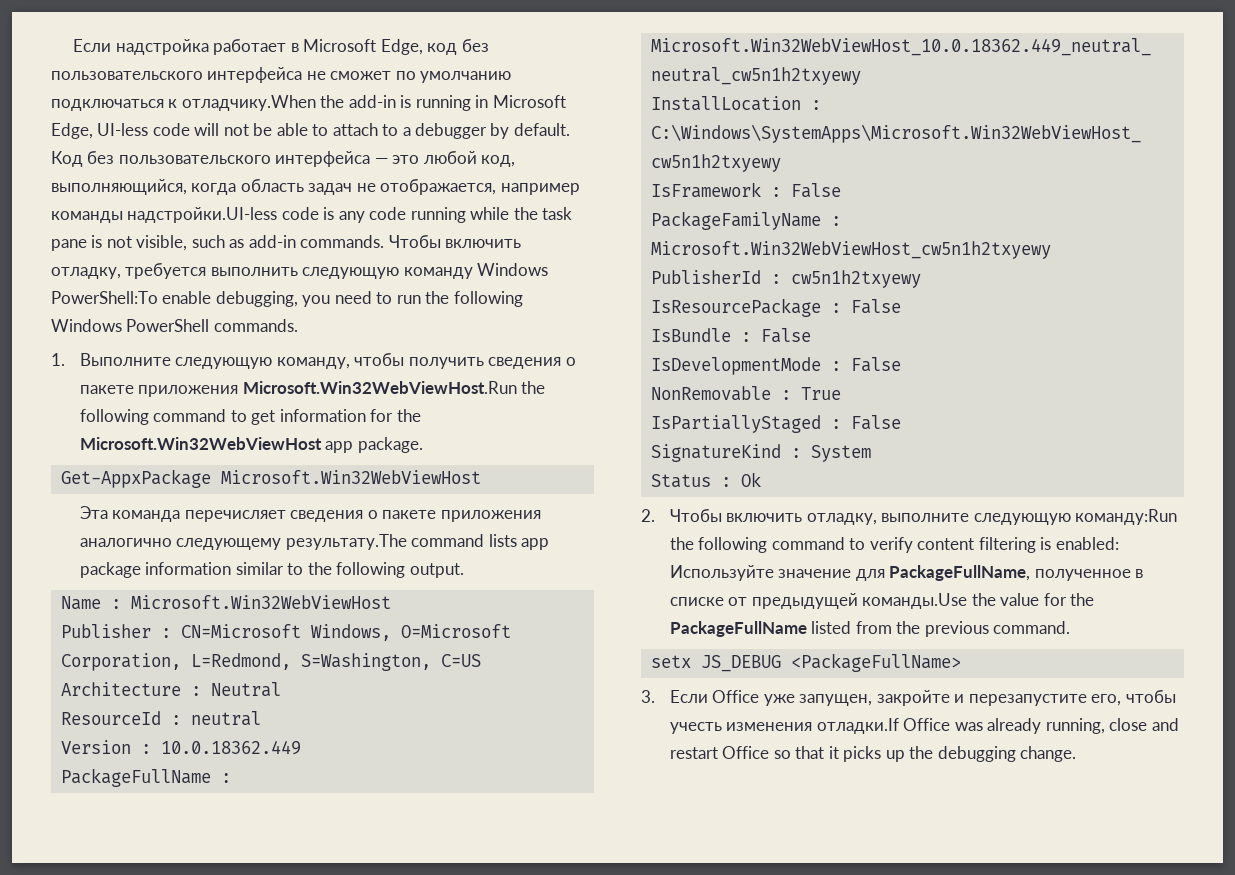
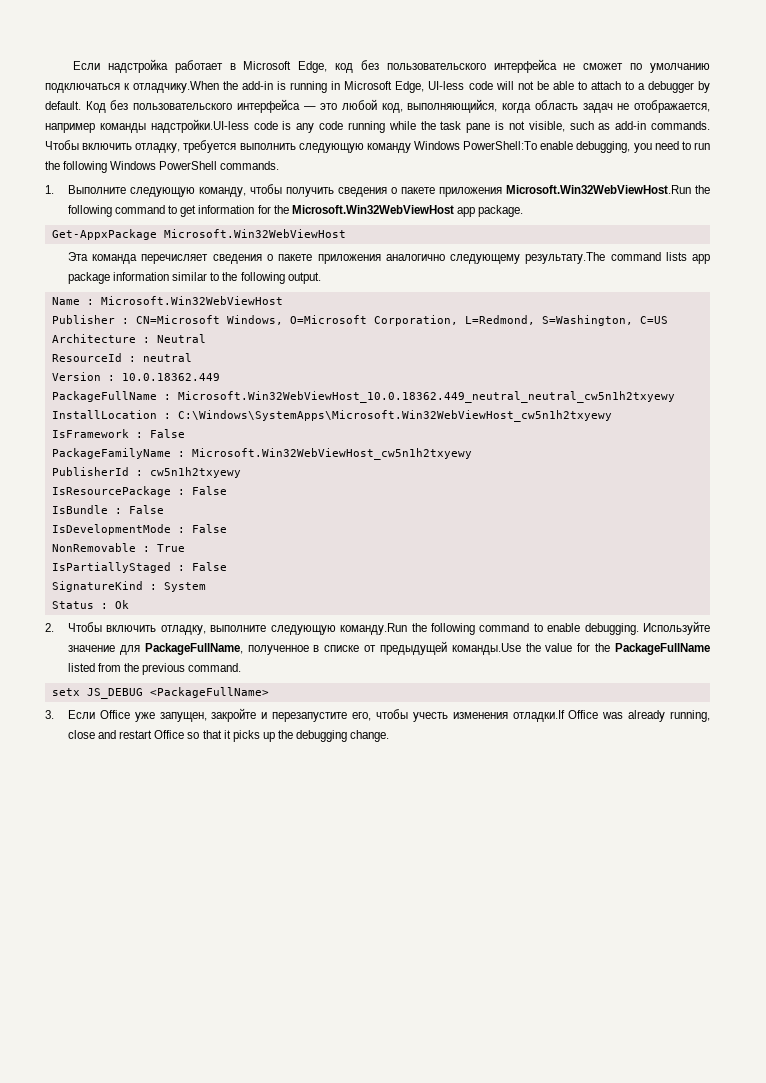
[1075,509,1178,525] [669,537,1119,553] команду:Run the following command to verify content filtering is enabled: -> [340,623,639,635] команду.Run the following command to enable debugging.

